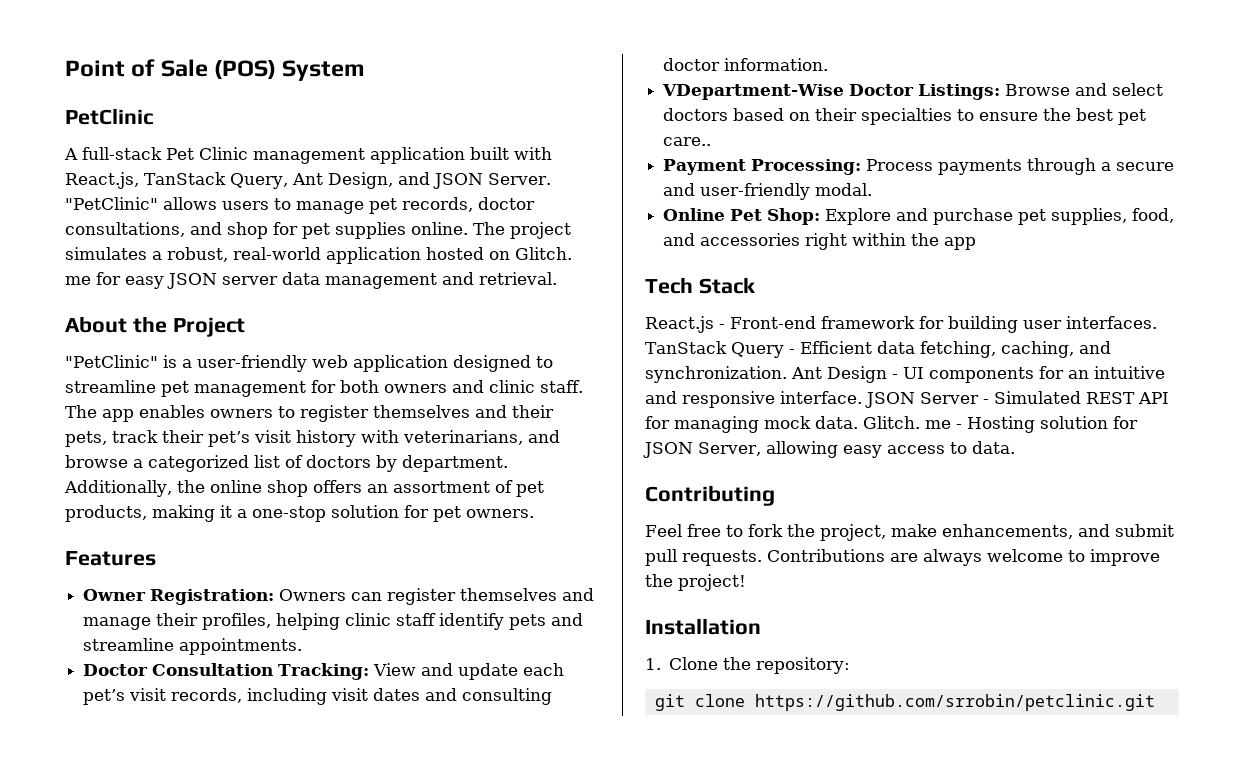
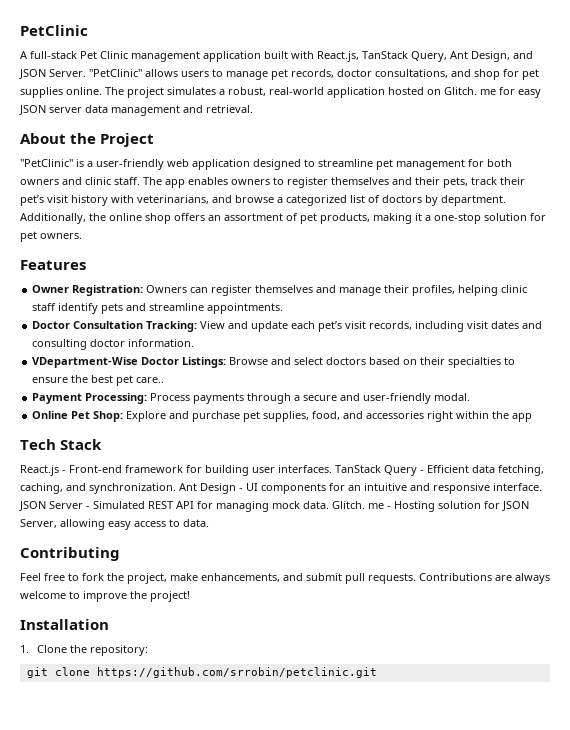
[65,59,366,81] Point of Sale (POS) System // -> (20, 30) none

